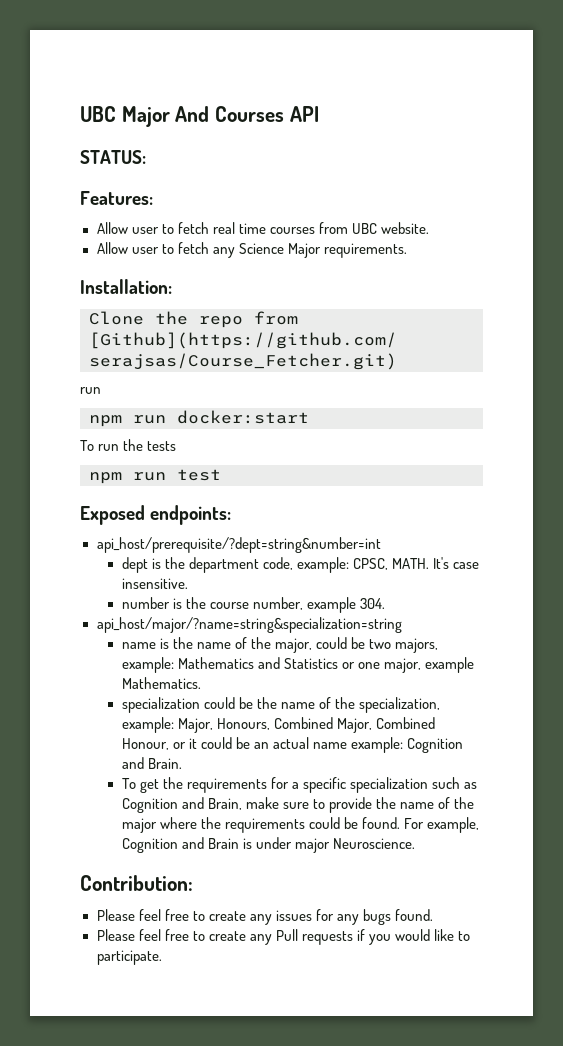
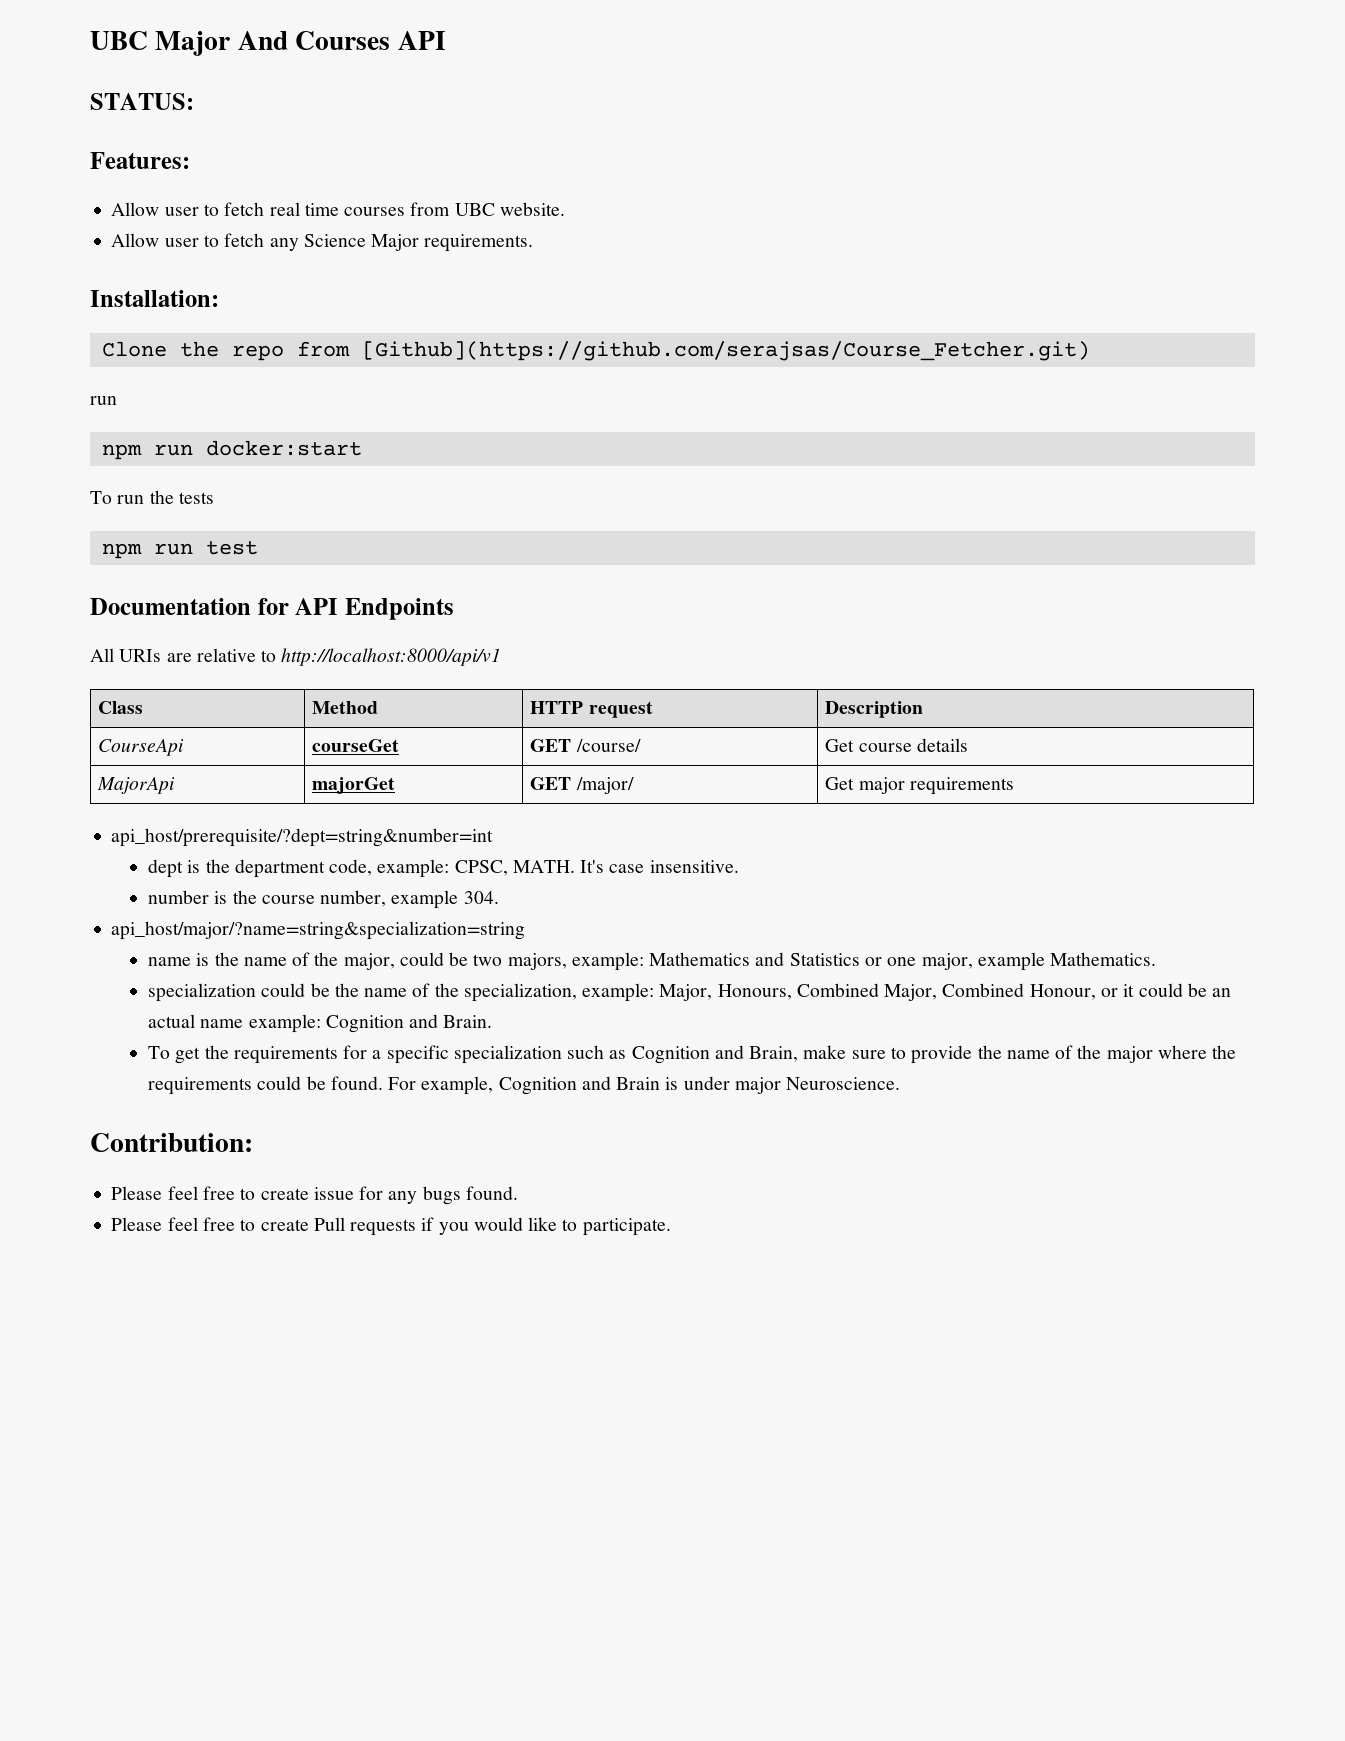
[80,505,232,525] Exposed endpoints: -> [90,598,454,620] [90,648,502,666] [98,701,144,714] [312,701,379,714] [530,701,653,718] [825,701,924,718] [98,739,185,756] [312,739,400,752] [530,739,641,752] [825,738,968,752] [97,777,176,794] [312,777,396,794] [530,777,634,794] [825,777,1014,795] Documentation for API Endpoints // All URIs are relative to http://localhost:8000/api/v1 // Class | Method | HTTP request | Description // CourseApi | courseGet | GET /course/ | Get course details // MajorApi | majorGet | GET /major/ | Get major requirements
[249,910,312,925] any issues -> [313,1187,354,1200] issue
[249,934,272,945] any -> (309, 1225) none

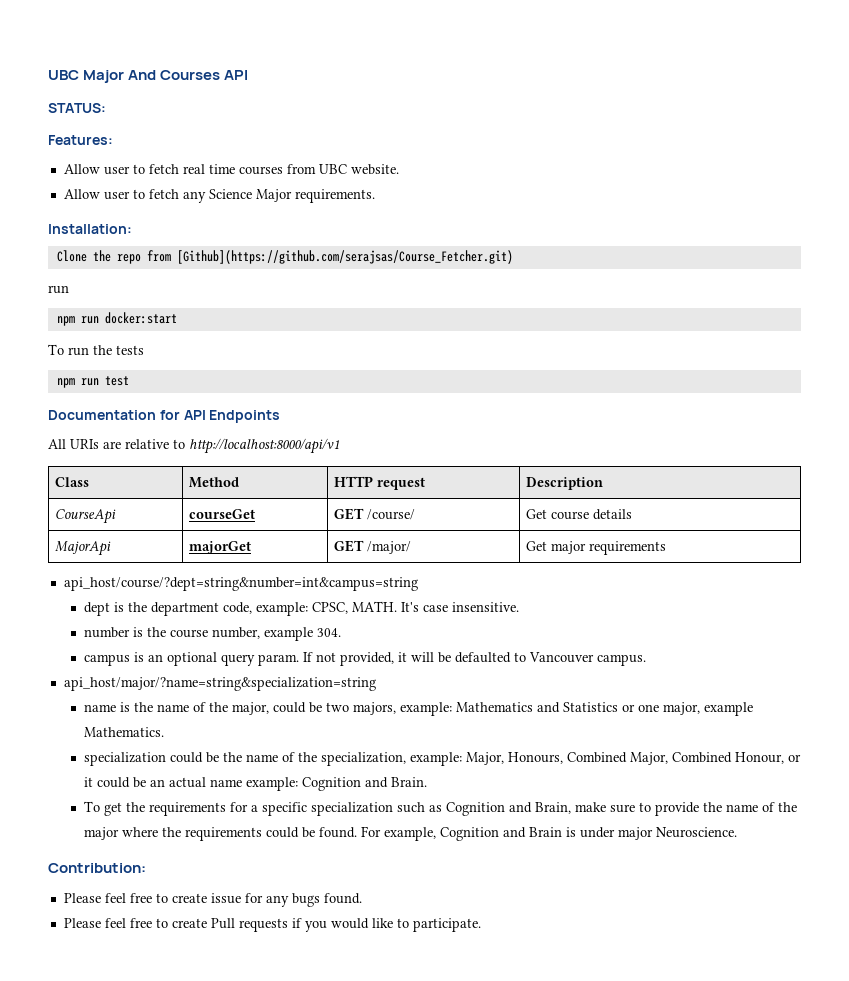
[111,828,494,847] api_host/prerequisite/?dept=string&number=int -> [63,577,418,591] api_host/course/?dept=string&number=int&campus=string
(499, 897) none -> [84,652,647,666] // campus is an optional query param. If not provided, it will be defaulted to Vancouver campus.

